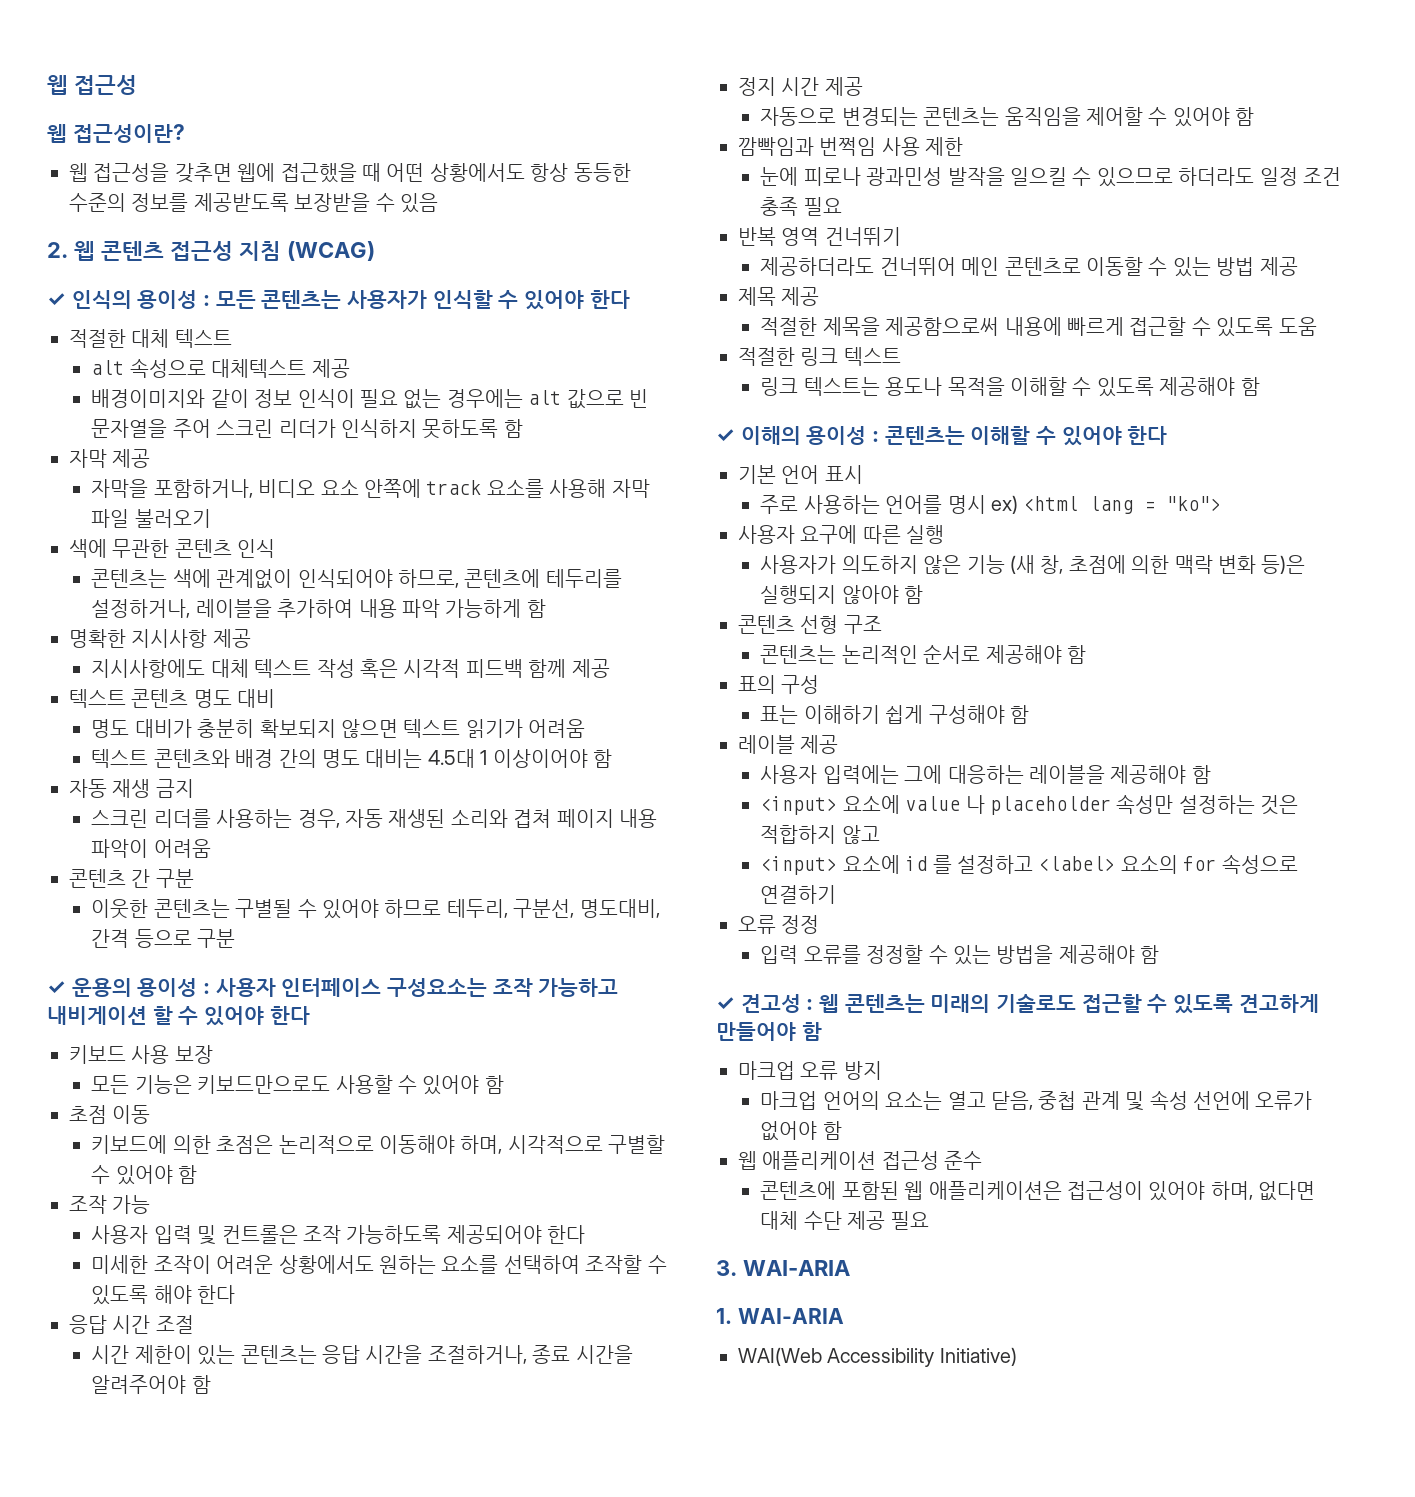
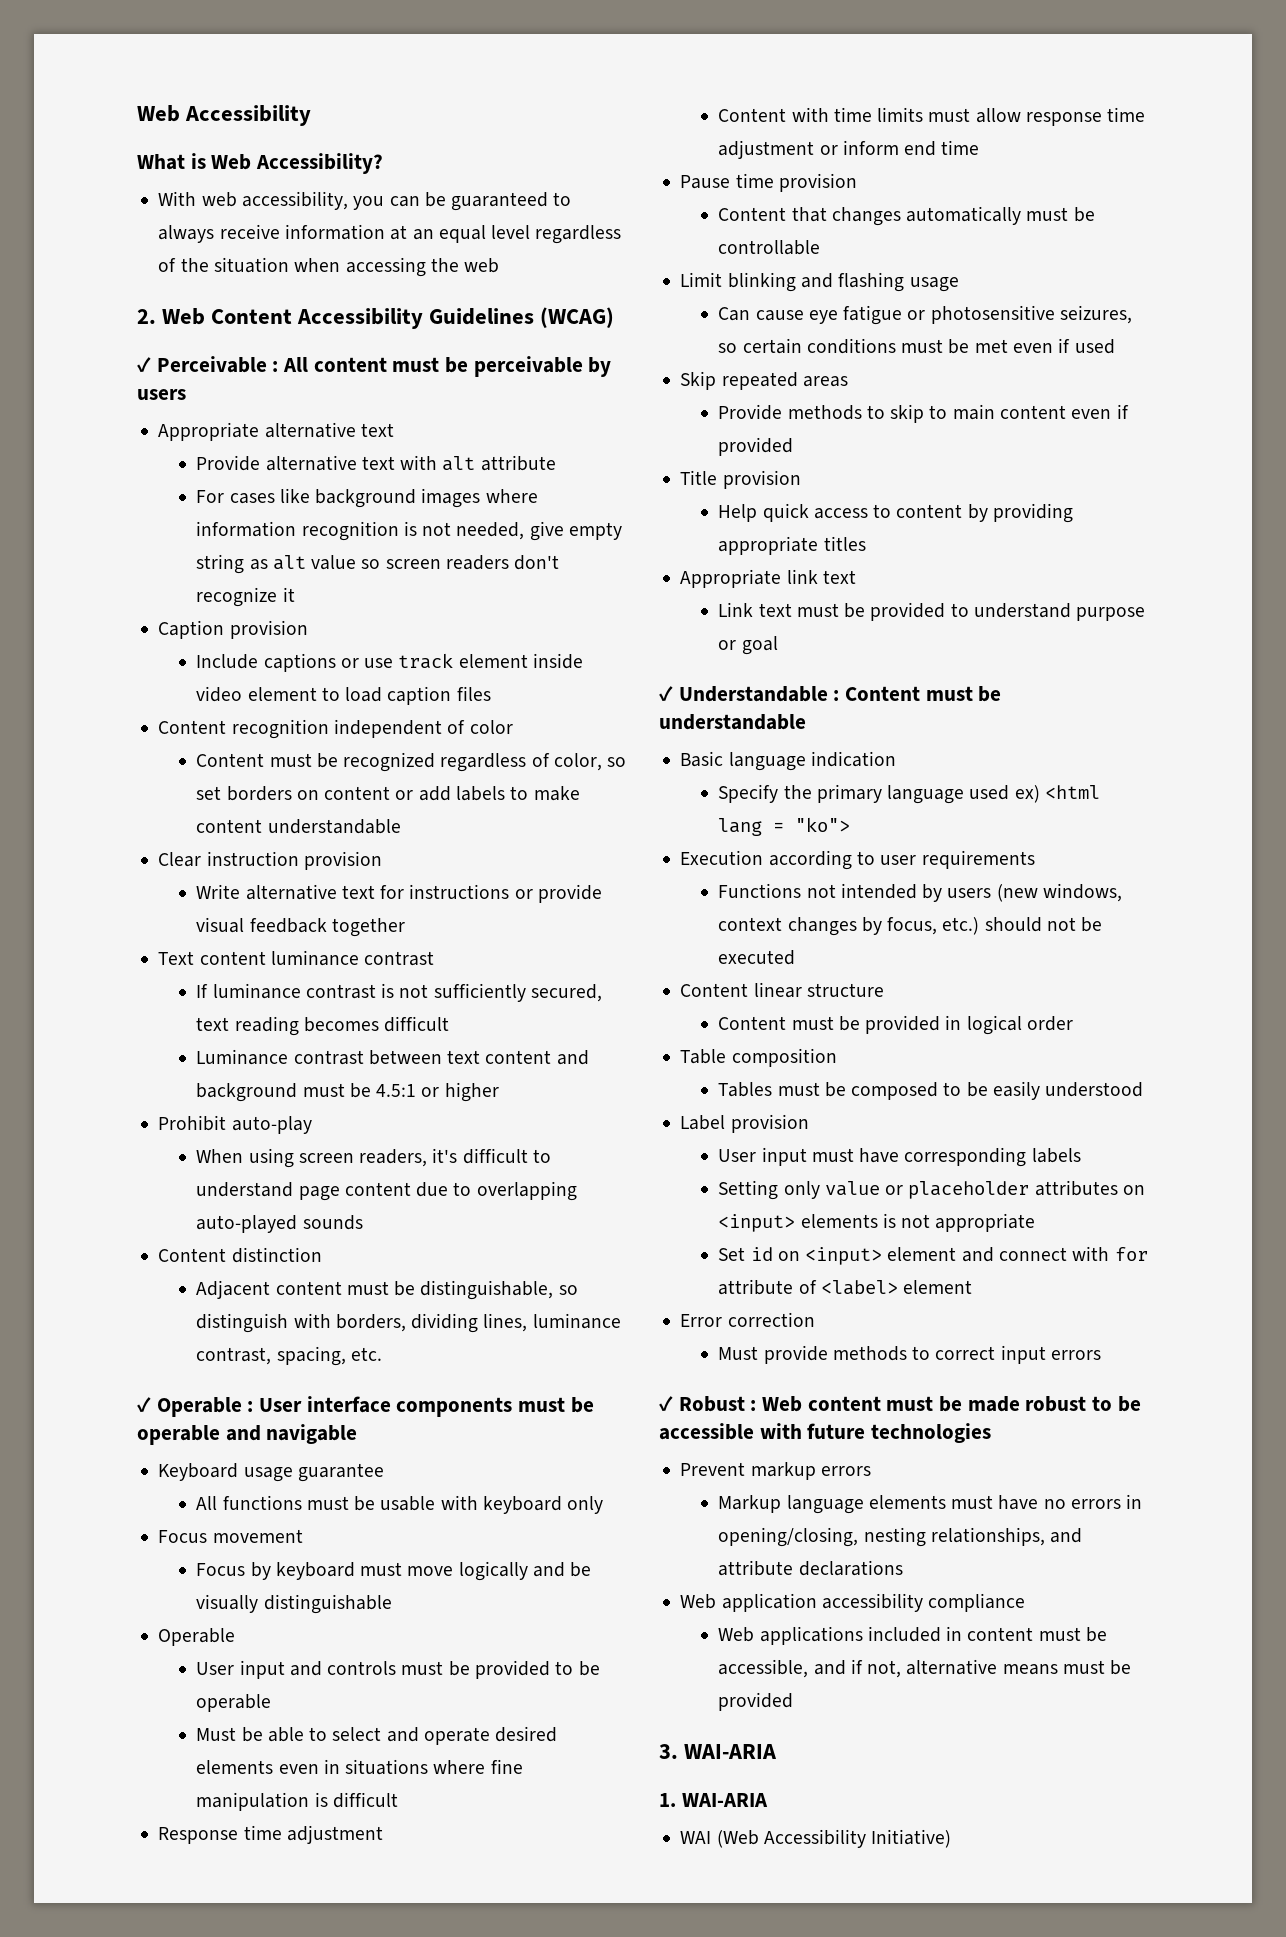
[47,75,137,95] [47,124,185,143] [69,163,631,183] [69,193,438,213] [47,241,375,261] [47,290,630,310] [69,329,232,348] [91,358,350,378] [91,389,649,409] [91,419,523,439] [69,449,151,468] [91,479,650,498] [91,509,211,528] [69,539,276,558] [91,569,622,589] [91,599,546,618] [69,629,251,648] [91,659,610,678] [69,689,276,708] [91,719,586,738] [91,749,613,768] [69,779,194,798] [91,809,658,828] [91,839,211,858] [69,869,194,888] [91,899,660,919] [91,929,236,948] [47,978,619,997] [47,1006,310,1026] [69,1045,213,1064] [91,1075,504,1095] [69,1105,151,1124] [91,1135,666,1154] [91,1165,198,1185] [69,1195,151,1214] [91,1225,586,1245] [91,1255,667,1274] [91,1285,236,1305] [69,1315,194,1334] [91,1345,633,1365] [91,1375,211,1394] [738,77,863,96] [760,107,1255,127] [738,137,964,156] [760,167,1342,187] [760,197,842,216] [738,227,901,246] [760,257,1298,277] [738,287,820,306] [760,317,1317,337] [738,347,901,366] [760,377,1260,397] [716,426,1168,446] [738,465,863,484] [760,495,986,514] 웹 접근성 // 웹 접근성이란? // 웹 접근성을 갖추면 웹에 접근했을 때 어떤 상황에서도 항상 동등한 수준의 정보를 제공받도록 보장받을 수 있음 // 2. 웹 콘텐츠 접근성 지침 (WCAG) // ✓ 인식의 용이성 : 모든 콘텐츠는 사용자가 인식할 수 있어야 한다 // 적절한 대체 텍스트 // alt 속성으로 대체텍스트 제공 // 배경이미지와 같이 정보 인식이 필요 없는 경우에는 alt 값으로 빈 문자열을 주어 스크린 리더가 인식하지 못하도록 함 // 자막 제공 // 자막을 포함하거나, 비디오 요소 안쪽에 track 요소를 사용해 자막 파일 불러오기 // 색에 무관한 콘텐츠 인식 // 콘텐츠는 색에 관계없이 인식되어야 하므로, 콘텐츠에 테두리를 설정하거나, 레이블을 추가하여 내용 파악 가능하게 함 // 명확한 지시사항 제공 // 지시사항에도 대체 텍스트 작성 혹은 시각적 피드백 함께 제공 // 텍스트 콘텐츠 명도 대비 // 명도 대비가 충분히 확보되지 않으면 텍스트 읽기가 어려움 // 텍스트 콘텐츠와 배경 간의 명도 대비는 4.5대 1 이상이어야 함 // 자동 재생 금지 // 스크린 리더를 사용하는 경우, 자동 재생된 소리와 겹쳐 페이지 내용 파악이 어려움 // 콘텐츠 간 구분 // 이웃한 콘텐츠는 구별될 수 있어야 하므로 테두리, 구분선, 명도대비, 간격 등으로 구분 // ✓ 운용의 용이성 : 사용자 인터페이스 구성요소는 조작 가능하고 내비게이션 할 수 있어야 한다 // 키보드 사용 보장 // 모든 기능은 키보드만으로도 사용할 수 있어야 함 // 초점 이동 // 키보드에 의한 초점은 논리적으로 이동해야 하며, 시각적으로 구별할 수 있어야 함 // 조작 가능 // 사용자 입력 및 컨트롤은 조작 가능하도록 제공되어야 한다 // 미세한 조작이 어려운 상황에서도 원하는 요소를 선택하여 조작할 수 있도록 해야 한다 // 응답 시간 조절 // 시간 제한이 있는 콘텐츠는 응답 시간을 조절하거나, 종료 시간을 알려주어야 함 // 정지 시간 제공 // 자동으로 변경되는 콘텐츠는 움직임을 제어할 수 있어야 함 // 깜빡임과 번쩍임 사용 제한 // 눈에 피로나 광과민성 발작을 일으킬 수 있으므로 하더라도 일정 조건 충족 필요 // 반복 영역 건너뛰기 // 제공하더라도 건너뛰어 메인 콘텐츠로 이동할 수 있는 방법 제공 // 제목 제공 // 적절한 제목을 제공함으로써 내용에 빠르게 접근할 수 있도록 도움 // 적절한 링크 텍스트 // 링크 텍스트는 용도나 목적을 이해할 수 있도록 제공해야 함 // ✓ 이해의 용이성 : 콘텐츠는 이해할 수 있어야 한다 // 기본 언어 표시 // 주로 사용하는 언어를 명시 -> [137,105,312,126] [137,153,384,174] [158,191,572,211] [158,224,622,244] [158,257,500,277] [137,307,615,329] [137,356,612,377] [137,389,186,400] [158,422,394,441] [196,455,556,471] [196,488,538,508] [196,521,622,541] [196,554,560,574] [196,587,295,607] [158,620,308,639] [196,653,583,672] [196,686,491,705] [158,719,513,739] [196,752,627,772] [196,786,580,801] [196,819,401,834] [158,851,382,870] [196,884,602,903] [196,917,405,937] [158,950,435,966] [196,983,602,1002] [196,1016,450,1036] [196,1049,589,1065] [196,1082,499,1102] [158,1115,312,1134] [196,1148,551,1168] [196,1181,577,1201] [196,1215,363,1233] [158,1247,322,1263] [196,1280,578,1300] [196,1313,621,1333] [196,1346,382,1366] [137,1396,594,1417] [137,1424,358,1445] [158,1463,384,1482] [196,1495,604,1514] [158,1529,303,1543] [196,1561,592,1581] [196,1594,392,1614] [158,1628,236,1646] [196,1660,600,1679] [196,1694,272,1712] [196,1726,558,1745] [196,1759,523,1775] [196,1792,398,1811] [158,1825,383,1844] [718,107,1146,126] [718,140,980,159] [680,173,857,192] [718,206,1095,226] [718,240,821,255] [680,272,959,292] [718,305,1132,325] [718,338,1115,354] [680,371,848,390] [718,404,1129,423] [718,437,794,456] [680,470,801,489] [718,503,1073,523] [718,536,866,555] [680,569,856,588] [718,602,1146,621] [718,636,778,655] [659,686,1002,702] [659,714,806,730] [680,751,896,771] [718,784,1010,804] Web Accessibility // What is Web Accessibility? // With web accessibility, you can be guaranteed to always receive information at an equal level regardless of the situation when accessing the web // 2. Web Content Accessibility Guidelines (WCAG) // ✓ Perceivable : All content must be perceivable by users // Appropriate alternative text // Provide alternative text with alt attribute // For cases like background images where information recognition is not needed, give empty string as alt value so screen readers don't recognize it // Caption provision // Include captions or use track element inside video element to load caption files // Content recognition independent of color // Content must be recognized regardless of color, so set borders on content or add labels to make content understandable // Clear instruction provision // Write alternative text for instructions or provide visual feedback together // Text content luminance contrast // If luminance contrast is not sufficiently secured, text reading becomes difficult // Luminance contrast between text content and background must be 4.5:1 or higher // Prohibit auto-play // When using screen readers, it's difficult to understand page content due to overlapping auto-played sounds // Content distinction // Adjacent content must be distinguishable, so distinguish with borders, dividing lines, luminance contrast, spacing, etc. // ✓ Operable : User interface components must be operable and navigable // Keyboard usage guarantee // All functions must be usable with keyboard only // Focus movement // Focus by keyboard must move logically and be visually distinguishable // Operable // User input and controls must be provided to be operable // Must be able to select and operate desired elements even in situations where fine manipulation is difficult // Response time adjustment // Content with time limits must allow response time adjustment or inform end time // Pause time provision // Content that changes automatically must be controllable // Limit blinking and flashing usage // Can cause eye fatigue or photosensitive seizures, so certain conditions must be met even if used // Skip repeated areas // Provide methods to skip to main content even if provided // Title provision // Help quick access to content by providing appropriate titles // Appropriate link text // Link text must be provided to understand purpose or goal // ✓ Understandable : Content must be understandable // Basic language indication // Specify the primary language used
[738,525,945,544] [760,555,1306,574] [760,585,924,604] [738,615,882,634] [760,644,1087,664] [738,675,820,694] [760,705,1030,724] [738,735,839,754] [760,765,1211,784] [760,794,1299,815] [760,825,880,844] [760,854,1298,875] [760,885,837,904] [738,915,820,934] [760,945,1160,965] [716,994,1319,1014] [716,1022,822,1041] [738,1061,882,1080] [760,1090,1313,1111] [760,1121,842,1141] [738,1151,983,1170] [760,1181,1316,1201] [760,1211,929,1230] 사용자 요구에 따른 실행 // 사용자가 의도하지 않은 기능 (새 창, 초점에 의한 맥락 변화 등)은 실행되지 않아야 함 // 콘텐츠 선형 구조 // 콘텐츠는 논리적인 순서로 제공해야 함 // 표의 구성 // 표는 이해하기 쉽게 구성해야 함 // 레이블 제공 // 사용자 입력에는 그에 대응하는 레이블을 제공해야 함 // <input> 요소에 value 나 placeholder 속성만 설정하는 것은 적합하지 않고 // <input> 요소에 id 를 설정하고 <label> 요소의 for 속성으로 연결하기 // 오류 정정 // 입력 오류를 정정할 수 있는 방법을 제공해야 함 // ✓ 견고성 : 웹 콘텐츠는 미래의 기술로도 접근할 수 있도록 견고하게 만들어야 함 // 마크업 오류 방지 // 마크업 언어의 요소는 열고 닫음, 중첩 관계 및 속성 선언에 오류가 없어야 함 // 웹 애플리케이션 접근성 준수 // 콘텐츠에 포함된 웹 애플리케이션은 접근성이 있어야 하며, 없다면 대체 수단 제공 필요 -> [680,850,1035,870] [718,883,1122,902] [718,917,1103,936] [718,950,796,965] [680,982,884,998] [718,1015,1073,1035] [680,1048,837,1067] [718,1081,1144,1100] [680,1114,809,1133] [718,1147,1081,1167] [718,1180,1145,1200] [718,1213,1036,1232] [718,1246,1148,1265] [718,1279,973,1295] [680,1312,815,1327] [718,1345,1101,1364] [659,1396,1141,1412] [659,1423,992,1443] [680,1462,871,1480] [718,1494,1143,1514] [718,1527,1083,1547] [718,1560,903,1576] [680,1593,1026,1612] [718,1626,1107,1645] [718,1659,1132,1678] [718,1692,794,1711] Execution according to user requirements // Functions not intended by users (new windows, context changes by focus, etc.) should not be executed // Content linear structure // Content must be provided in logical order // Table composition // Tables must be composed to be easily understood // Label provision // User input must have corresponding labels // Setting only value or placeholder attributes on <input> elements is not appropriate // Set id on <input> element and connect with for attribute of <label> element // Error correction // Must provide methods to correct input errors // ✓ Robust : Web content must be made robust to be accessible with future technologies // Prevent markup errors // Markup language elements must have no errors in opening/closing, nesting relationships, and attribute declarations // Web application accessibility compliance // Web applications included in content must be accessible, and if not, alternative means must be provided
[738,1347,822,1366] WAI(Web -> [680,1830,759,1848] WAI (Web

